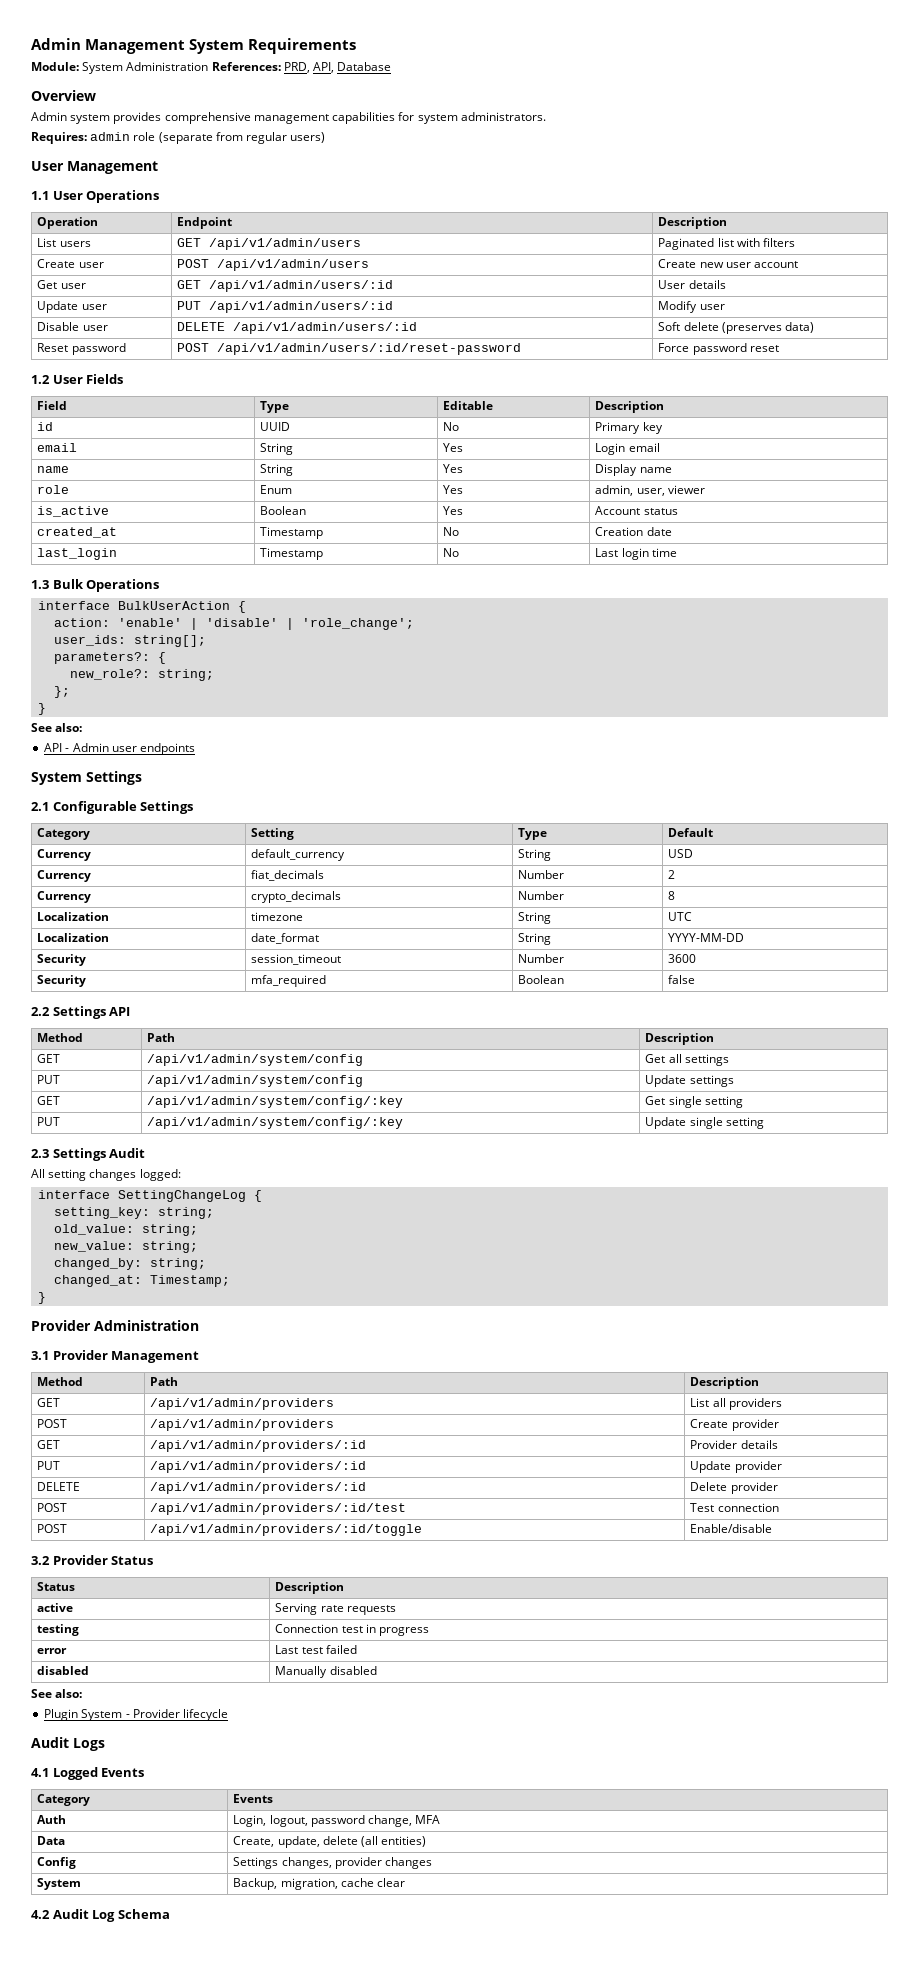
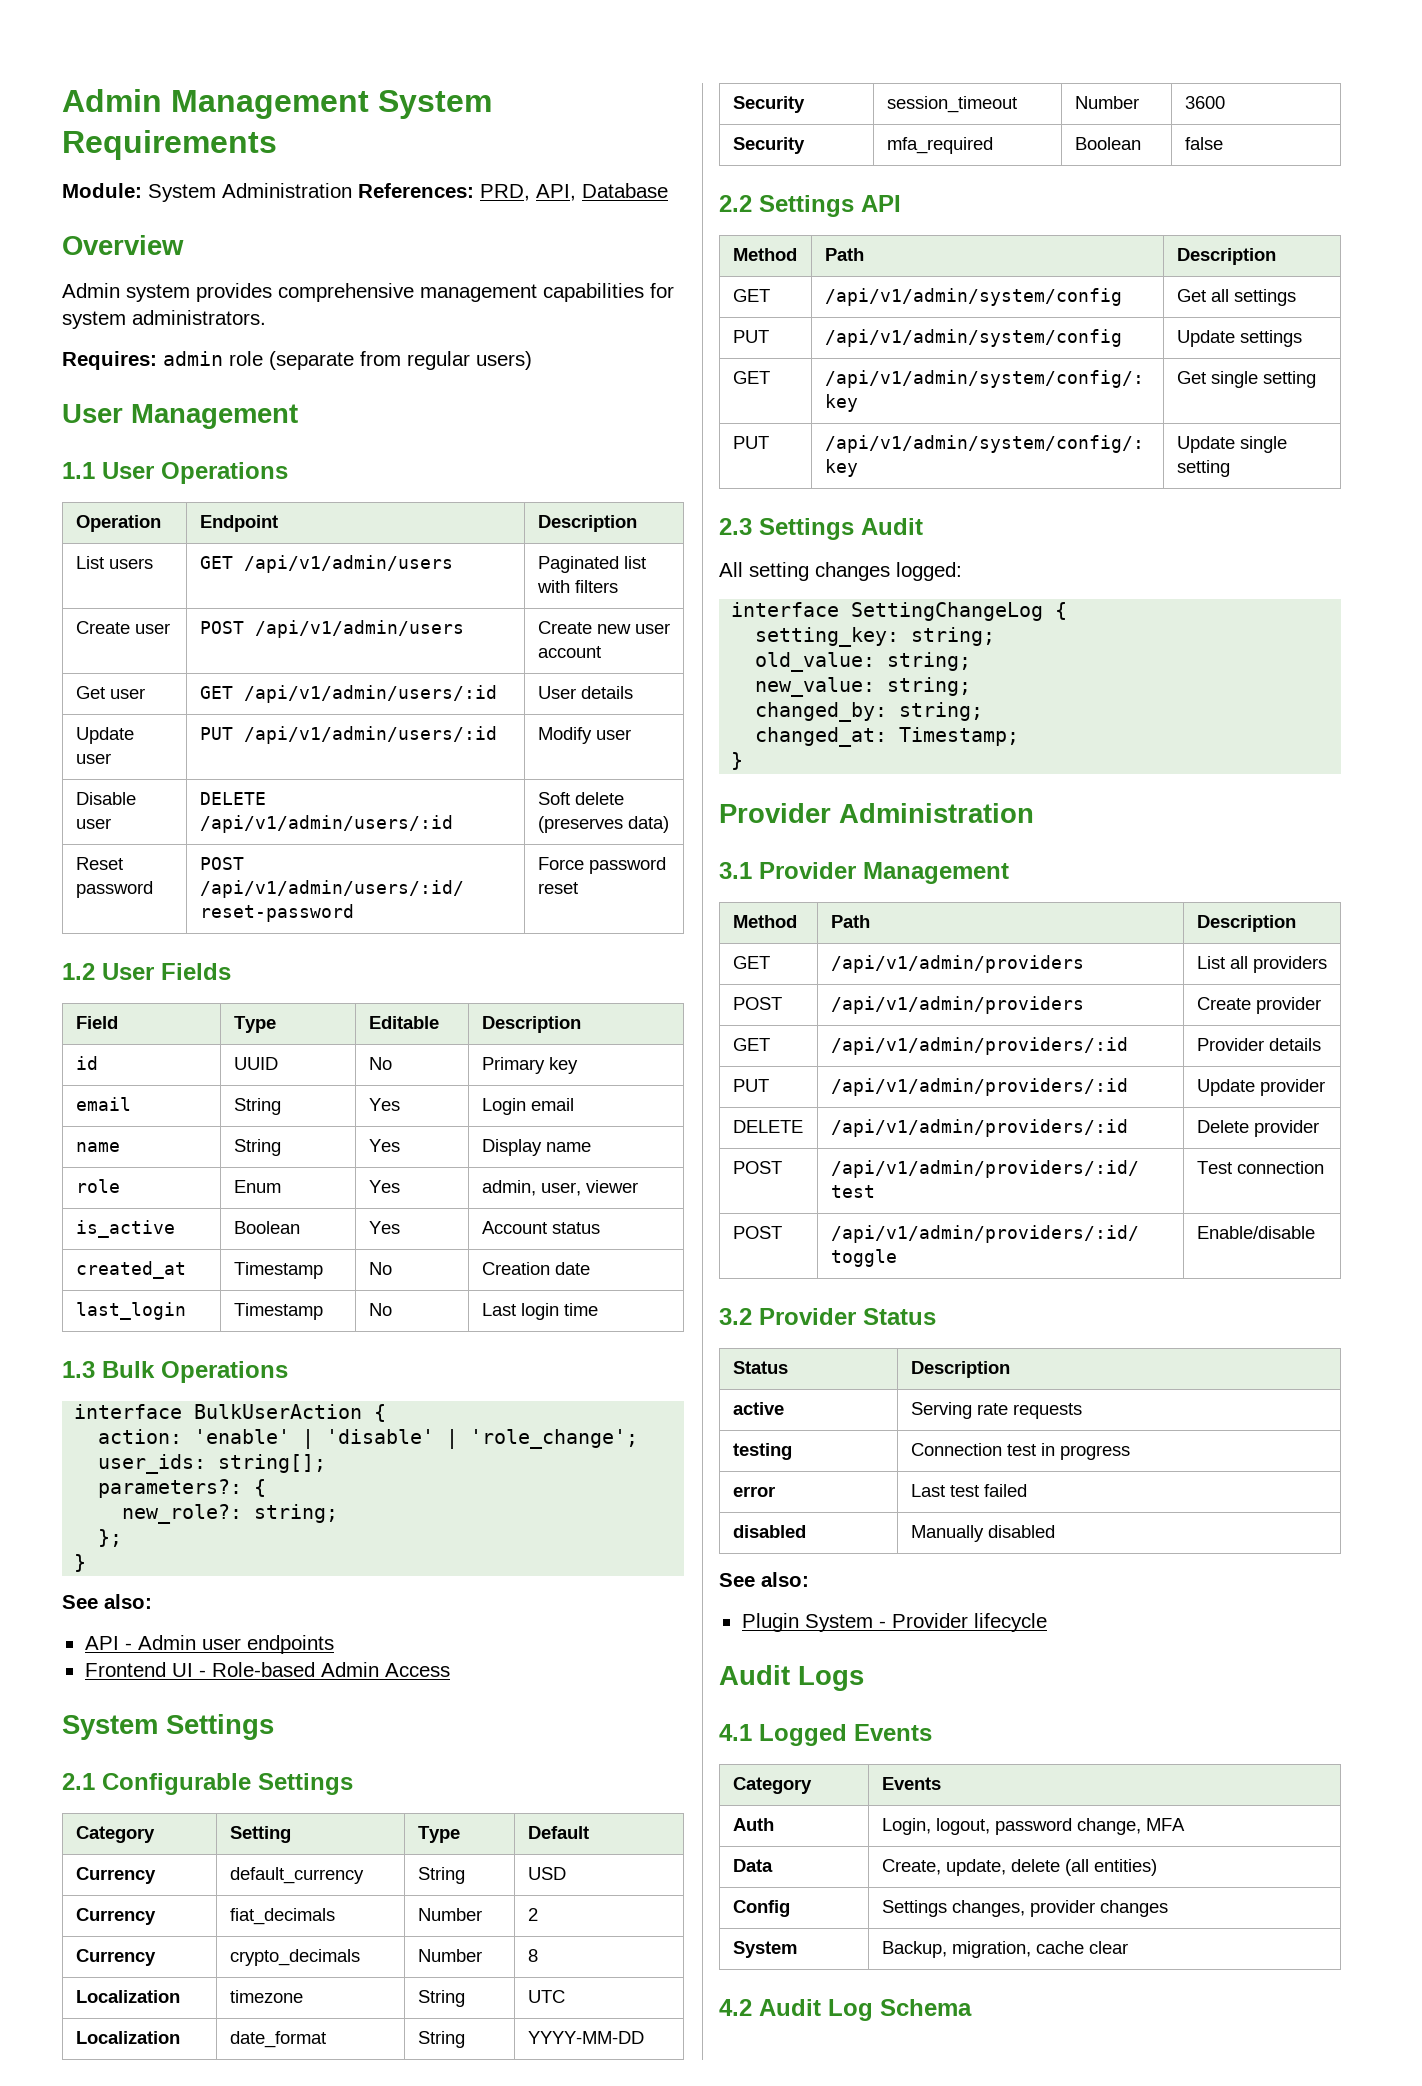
(196, 749) none -> [84,1662,450,1677] // Frontend UI - Role-based Admin Access

